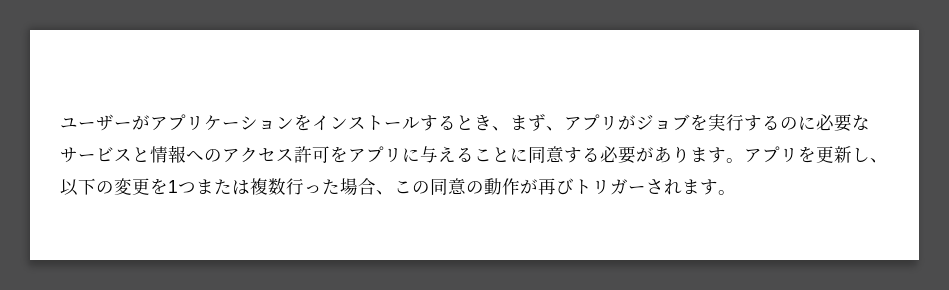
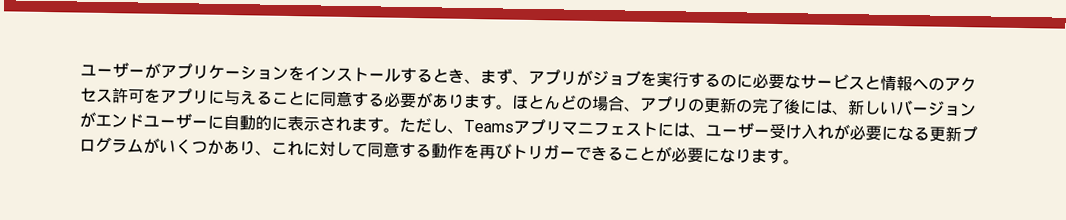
[744,146,888,163] [60,178,682,196] アプリを更新し、以下の変更を1つまたは複数行った場合、この同意の動作が再びトリガーされ -> [512,94,977,117] [79,111,978,143] [79,136,752,164] ほとんどの場合、アプリの更新の完了後には、新しいバージョンがエンドユーザーに自動的に表示されます。ただし、Teamsアプリマニフェストには、ユーザー受け入れが必要になる更新プログラムがいくつかあり、これに対して同意する動作を再びトリガーできることが必要になり

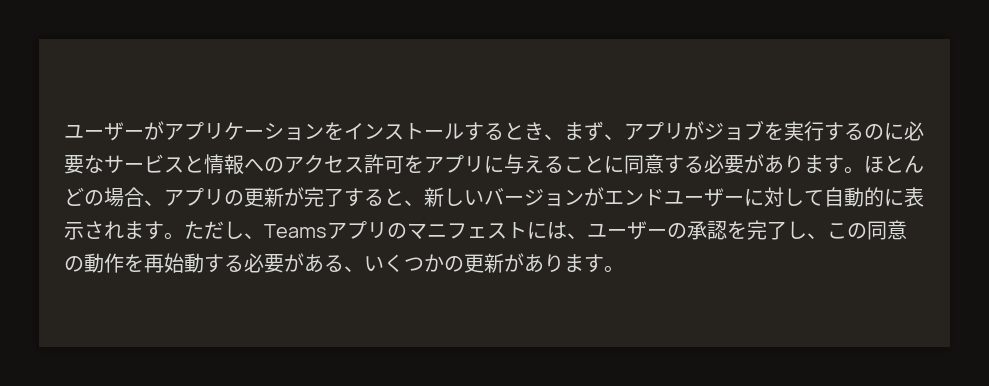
[735,97,833,115] の完了後には -> [284,187,404,207] が完了すると
(224, 122) none -> [764,187,824,207] 対して
(562, 127) none -> [387,223,407,239] の
[769,123,978,143] [79,136,736,164] 受け入れが必要になる更新プログラムがいくつかあり、これに対して同意する動作を再びトリガーできることが必要にな -> [667,220,907,240] [64,253,544,273] の承認を完了し、この同意の動作を再始動する必要がある、いくつかの更新があ

